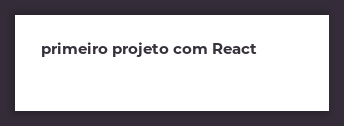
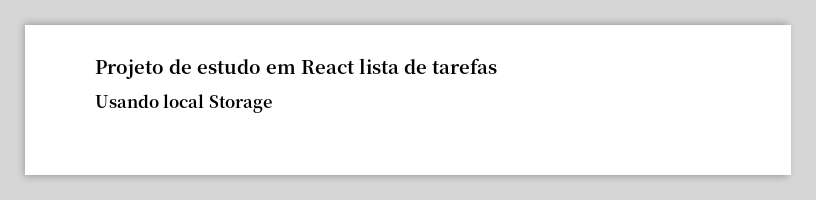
[41,42,258,57] primeiro projeto com React -> [95,58,497,79] [95,94,272,113] Projeto de estudo em React lista de tarefas // Usando local Storage

